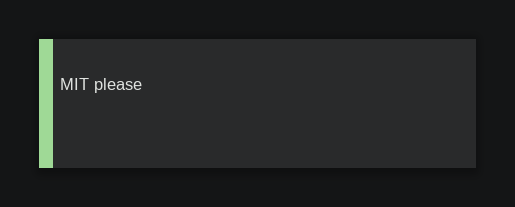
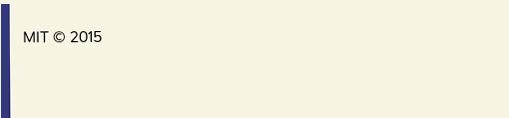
[94,78,142,93] please -> [52,31,103,43] © 2015

